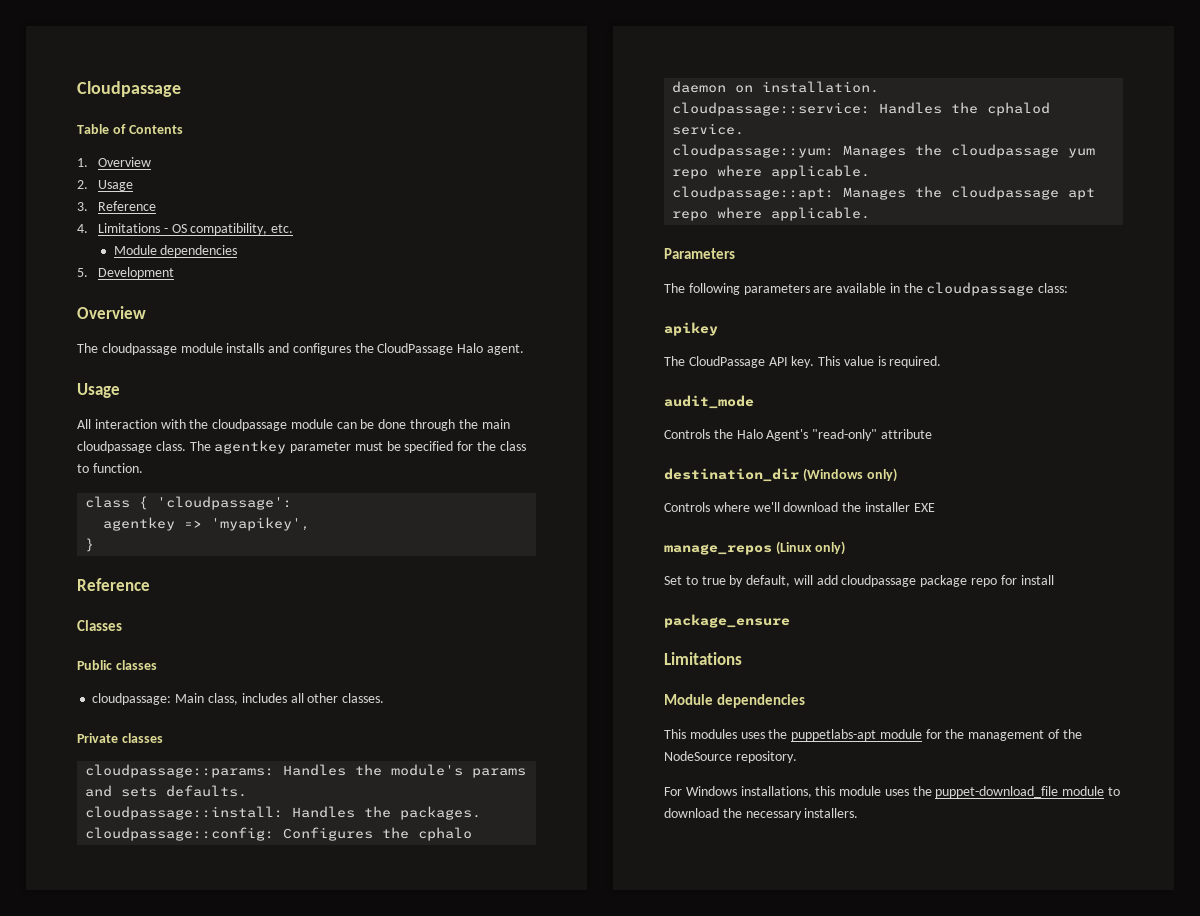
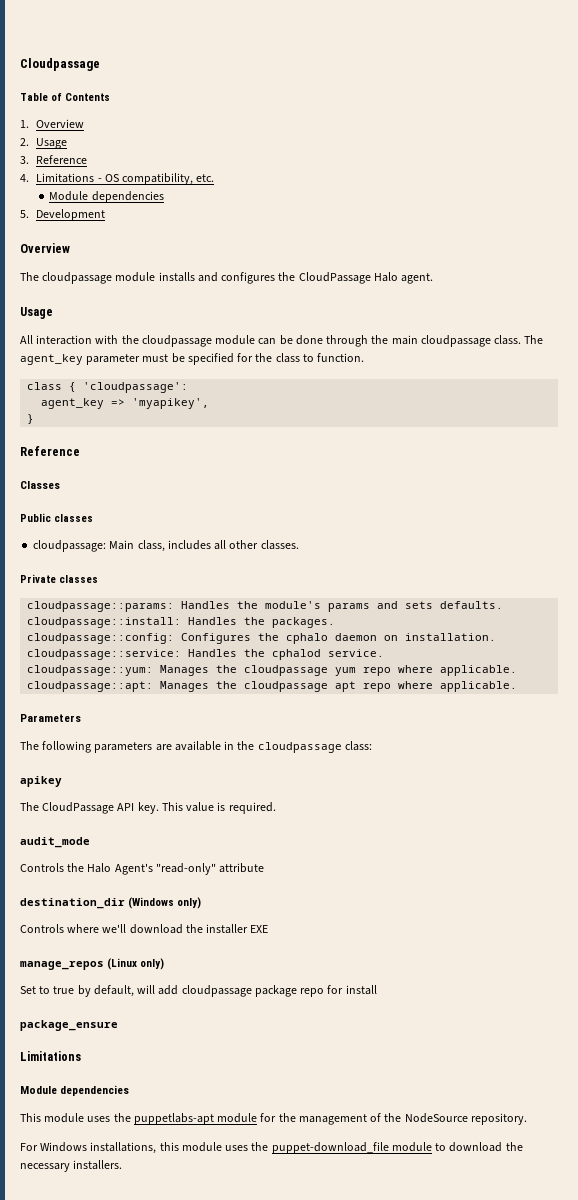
[214,440,287,454] agentkey -> [20,354,83,365] agent_key
[103,517,176,531] agentkey -> [41,398,105,409] agent_key
[689,729,737,739] modules -> [44,1113,85,1123] module

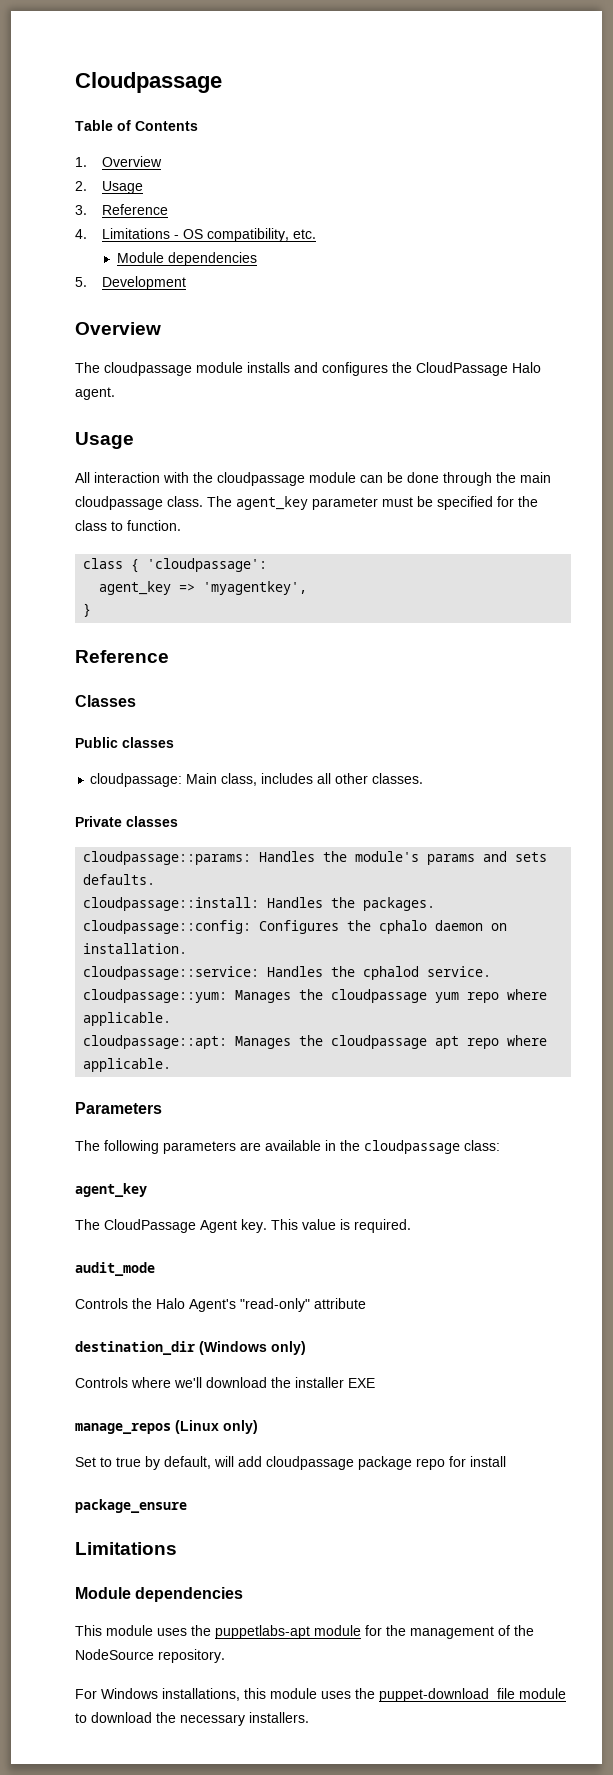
[132,398,210,409] 'myapikey', -> [203,581,308,595] 'myagentkey',
[20,776,62,787] apikey -> [75,1183,147,1197] agent_key
[117,803,135,811] API -> [200,1220,237,1233] Agent

